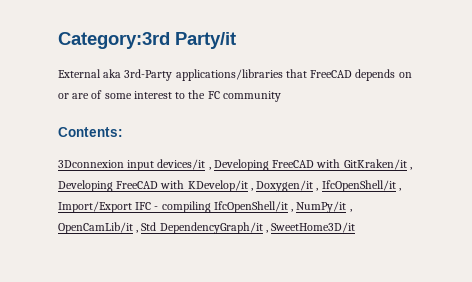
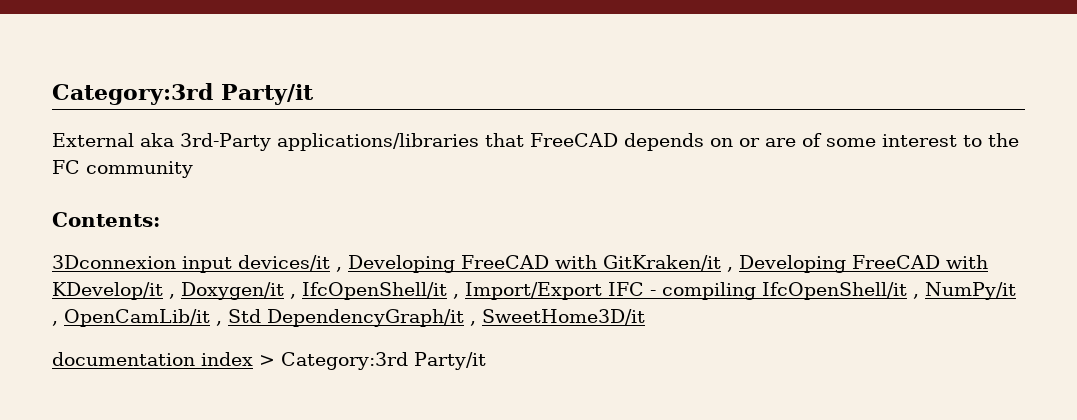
(356, 227) none -> [52,352,486,370] // documentation index > Category:3rd Party/it

